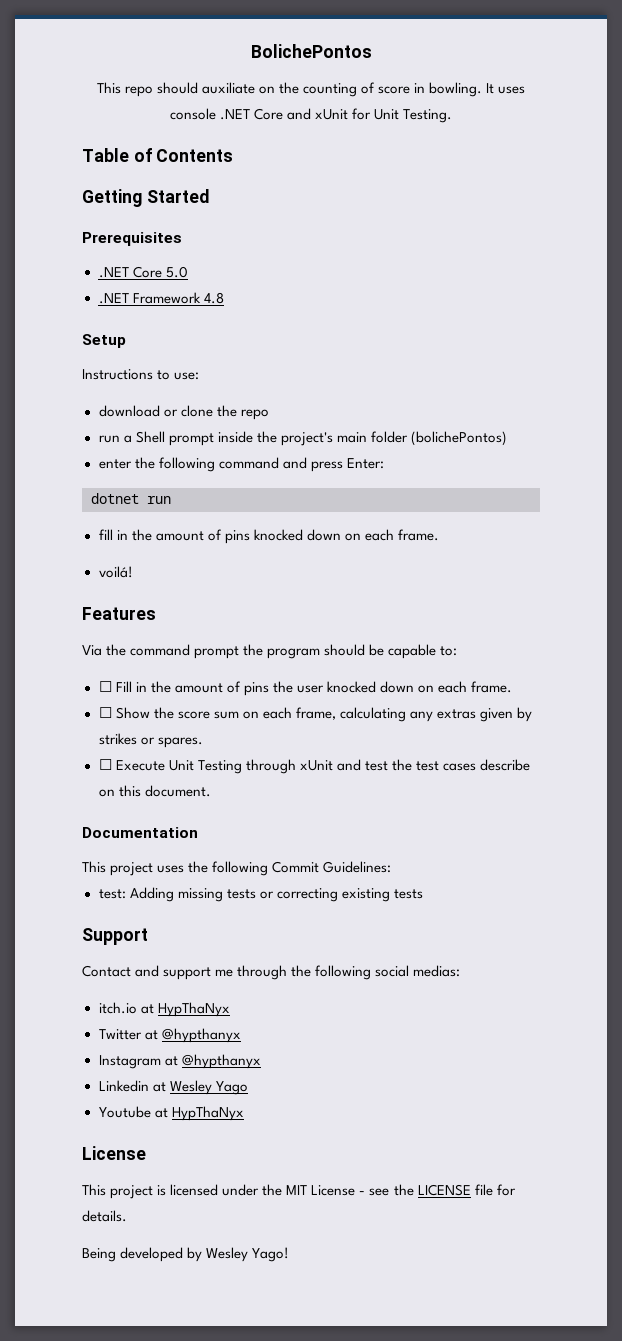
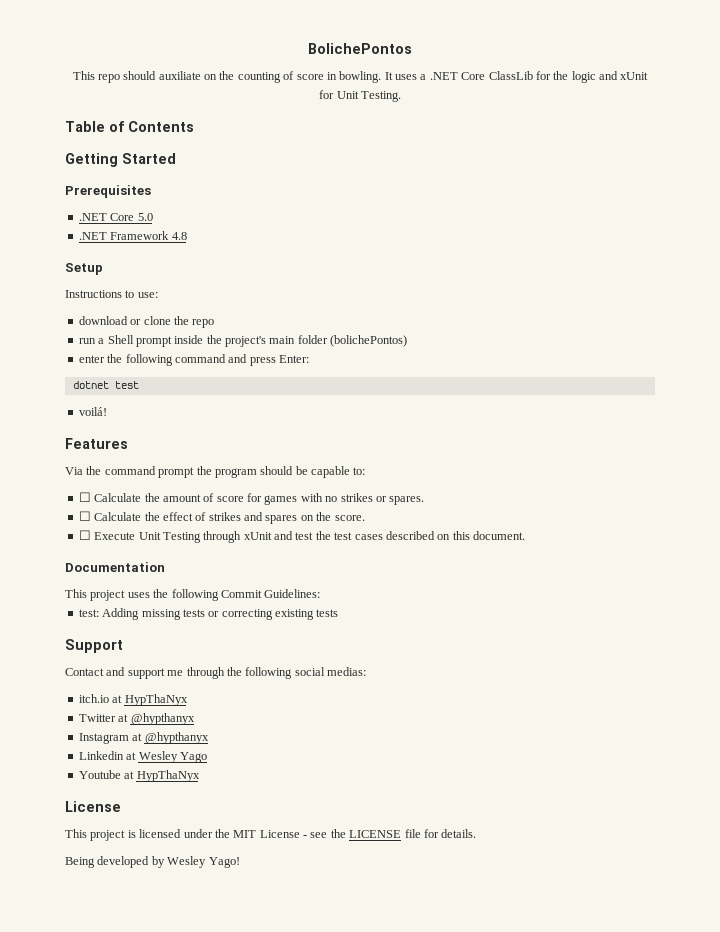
[169,108,283,120] console .NET Core -> [420,71,596,83] a .NET Core ClassLib for the logic
[147,496,171,504] [98,529,440,544] run // fill in the amount of pins knocked down on each frame. -> [114,381,139,389] test
[115,681,513,696] [98,707,533,722] [98,733,203,748] Fill in the amount of pins the user knocked down on each frame. // ☐ Show the score sum on each frame, calculating any extras given by strikes or spares. -> [94,493,425,505] [78,511,365,524] Calculate the amount of score for games with no strikes or spares. // ☐ Calculate the effect of strikes and spares on the score.
[480,759,531,771] describe -> [385,531,435,540] described

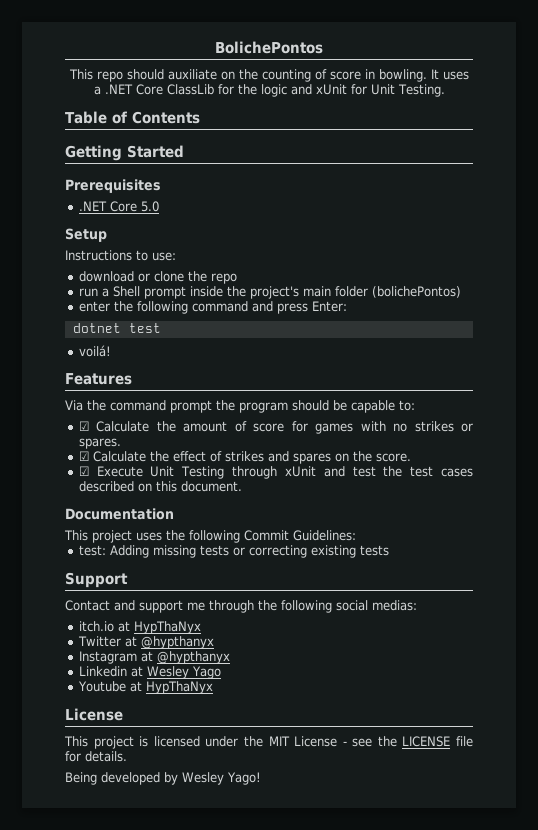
[78,231,187,240] // .NET Framework 4.8 -> (159, 206) none
[78,492,91,502] ☐ -> [78,421,89,431] ☑
[78,511,91,521] ☐ -> [78,451,89,461] ☑
[78,530,91,540] ☐ -> [78,466,89,476] ☑

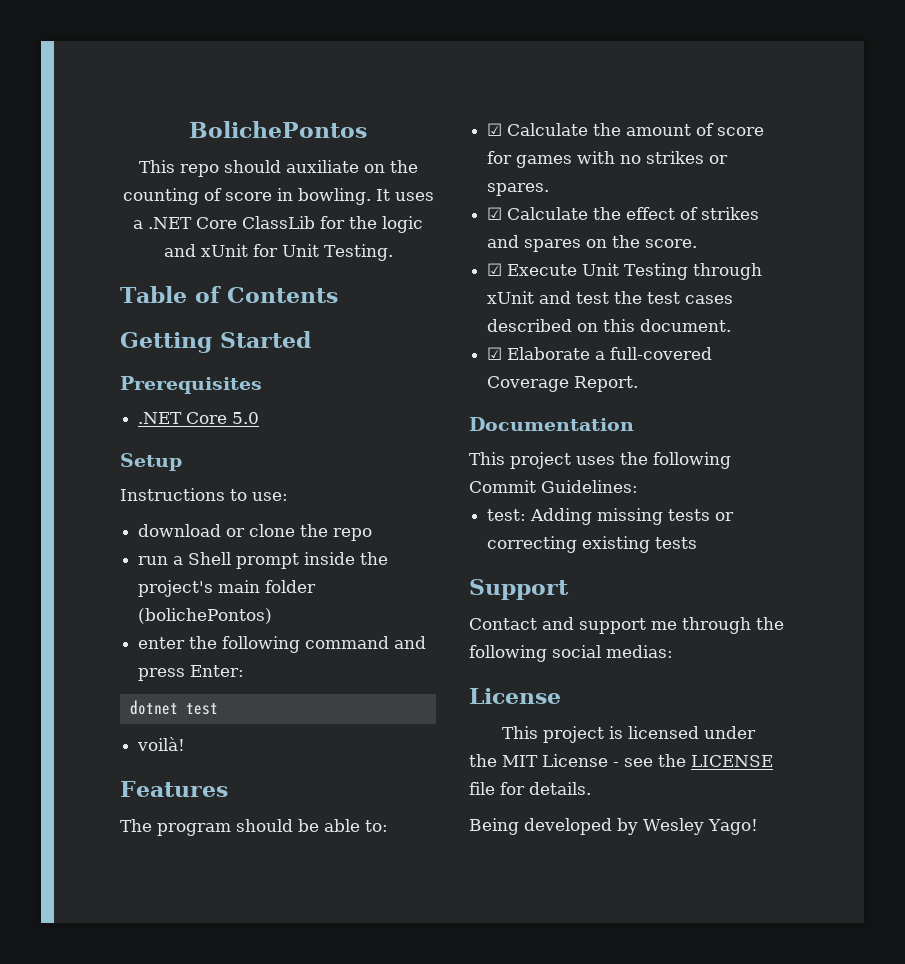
[78,345,111,357] voilá! -> [137,737,186,751] voilà!
[65,400,235,413] Via the command prompt the -> [120,819,152,832] The
[351,400,395,413] capable -> [324,819,360,832] able
(242, 486) none -> [487,347,713,360] [487,376,639,392] // ☑ Elaborate a full-covered Coverage Report.
[78,621,201,634] [77,636,214,649] [78,651,230,664] [78,666,221,679] [77,681,213,694] // itch.io at HypThaNyx // Twitter at @hypthanyx // Instagram at @hypthanyx // Linkedin at Wesley Yago // Youtube at HypThaNyx -> (673, 651) none

